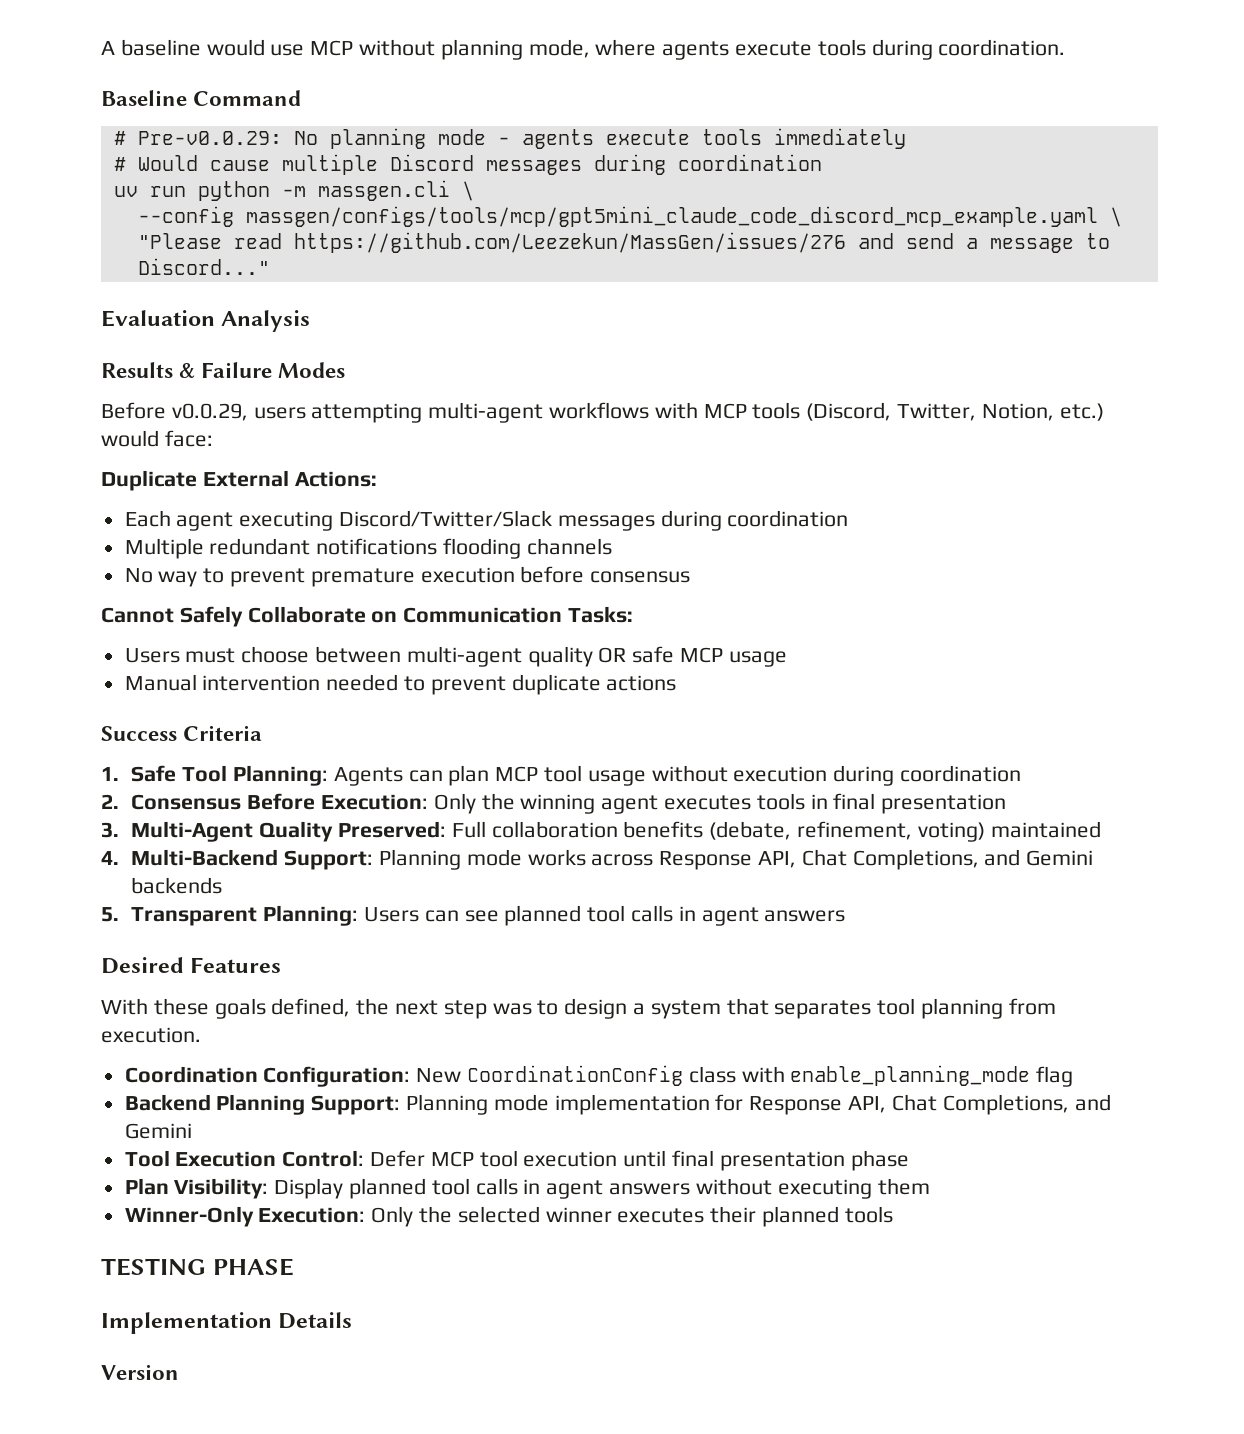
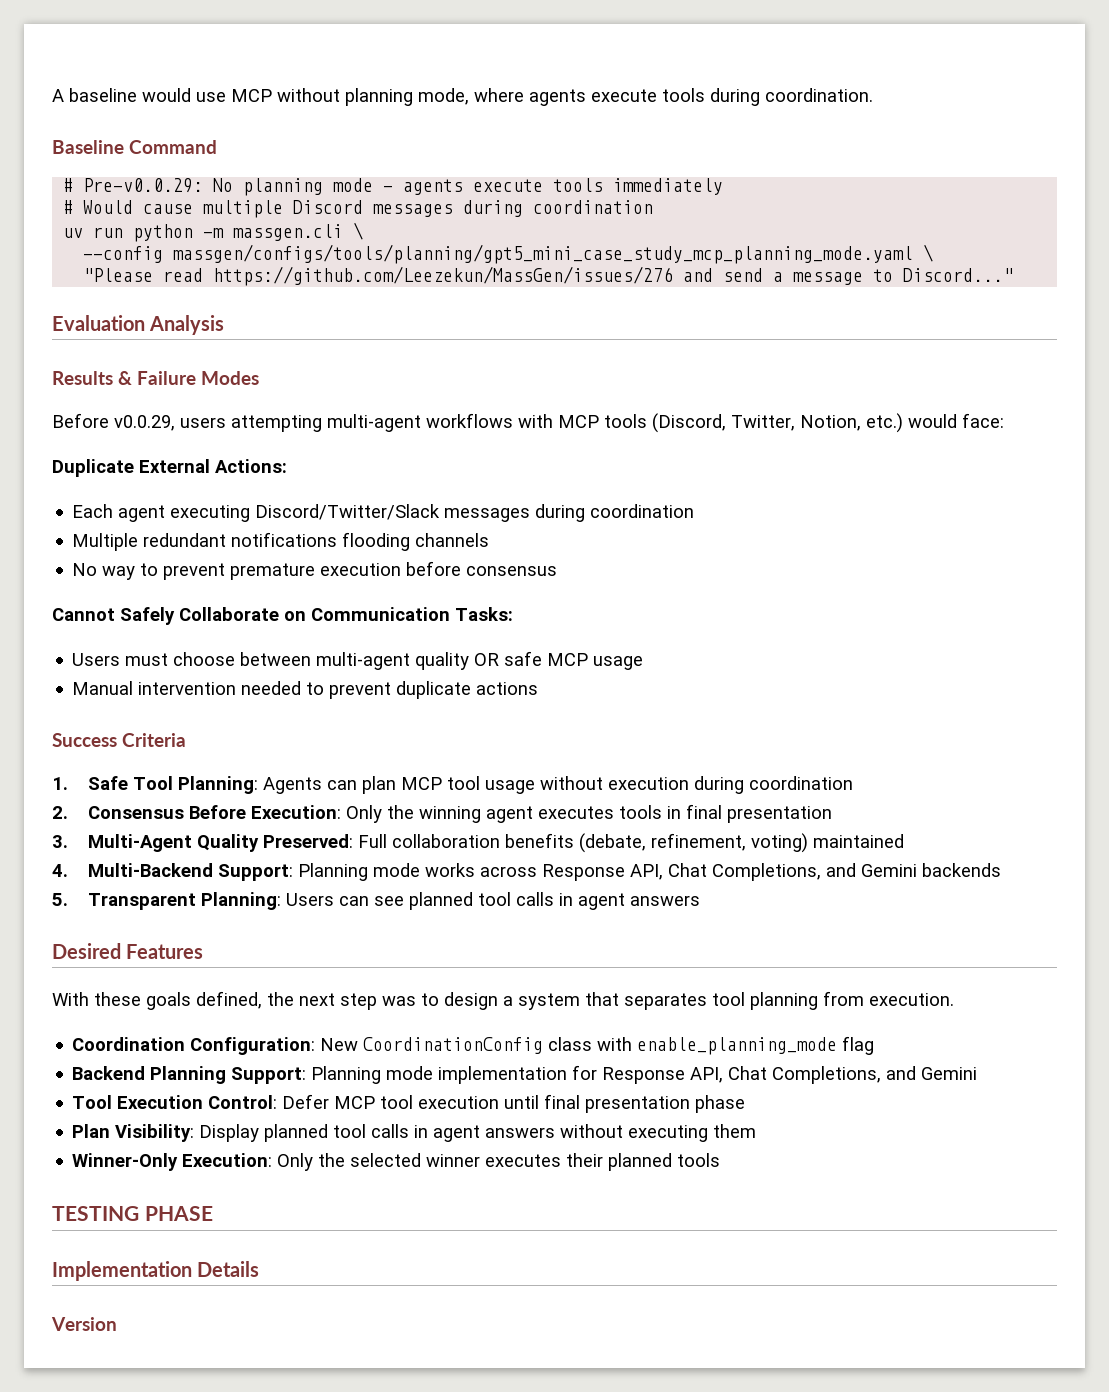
[245,206,1098,227] massgen/configs/tools/mcp/gpt5mini_claude_code_discord_mcp_example.yaml -> [173,244,914,264] massgen/configs/tools/planning/gpt5_mini_case_study_mcp_planning_mode.yaml

